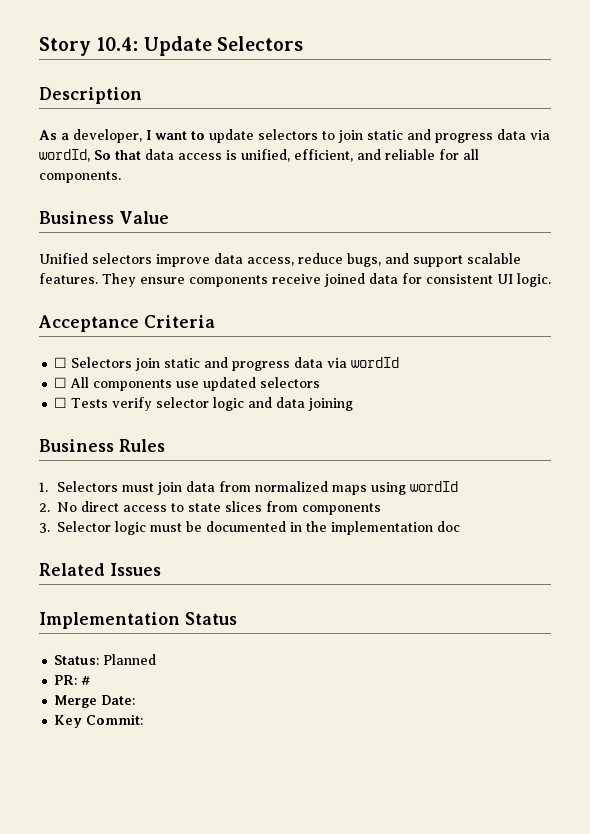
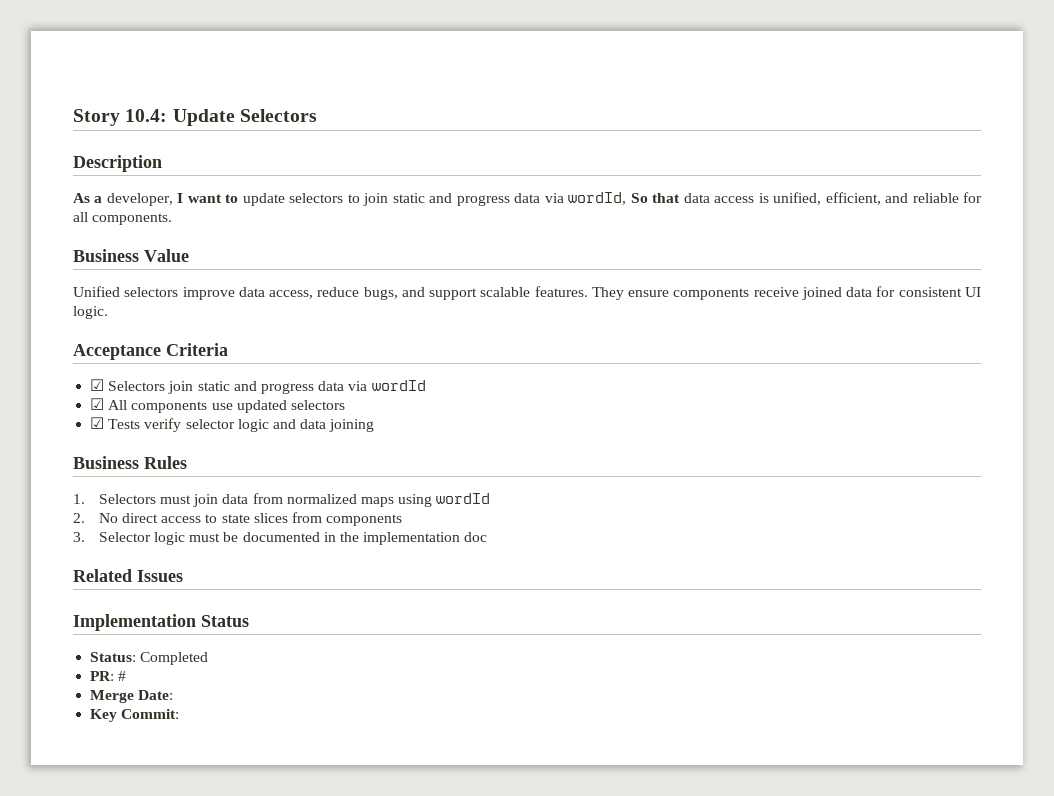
[54,357,68,368] ☐ -> [90,379,105,391] ☑
[54,377,68,388] ☐ -> [90,398,105,410] ☑
[54,397,68,408] ☐ -> [90,417,105,429] ☑
[103,654,157,665] Planned -> [140,652,209,665] Completed

